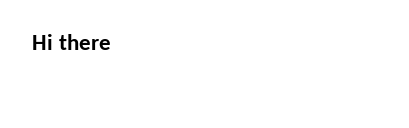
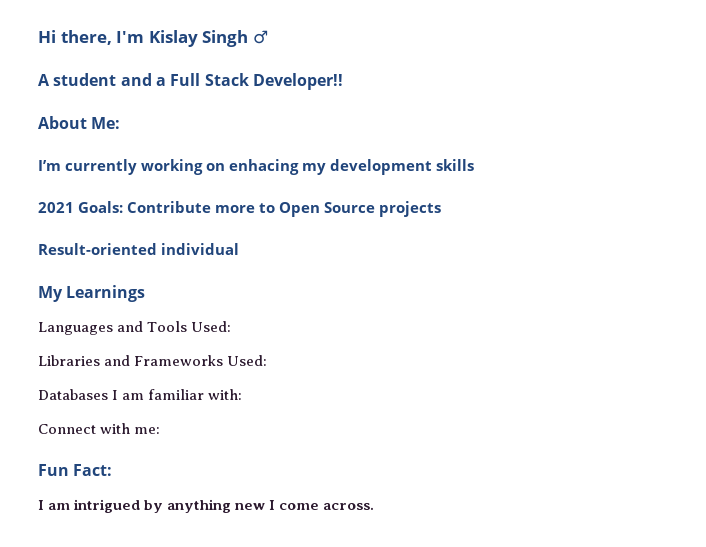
[59,34,112,50] there -> [60,30,268,47] [38,73,343,90] [38,116,121,129] [38,159,474,175] [38,201,441,217] [38,243,239,255] [38,285,146,302] [38,321,232,335] [38,355,268,366] [38,389,243,400] [38,423,161,434] [38,464,113,476] [38,499,375,513] there, I'm Kislay Singh ♂ // A student and a Full Stack Developer!! // About Me: // I’m currently working on enhacing my development skills // 2021 Goals: Contribute more to Open Source projects // Result-oriented individual // My Learnings // Languages and Tools Used: // Libraries and Frameworks Used: // Databases I am familiar with: // Connect with me: // Fun Fact: // I am intrigued by anything new I come across.

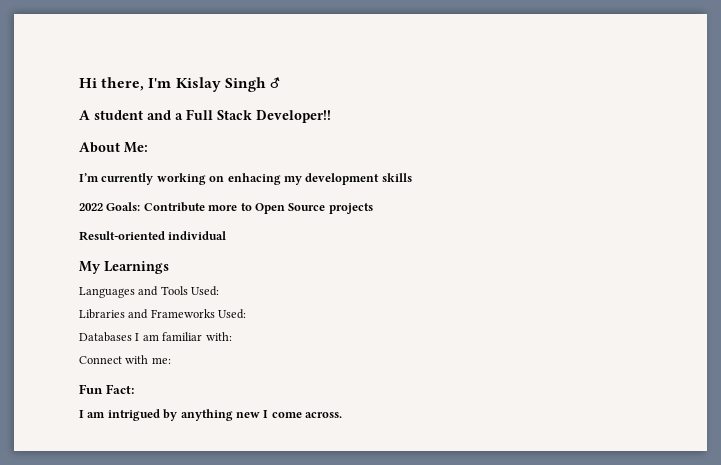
[38,202,74,213] 2021 -> [79,203,103,211] 2022

